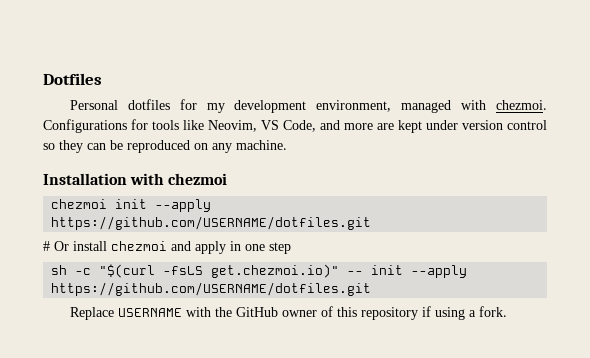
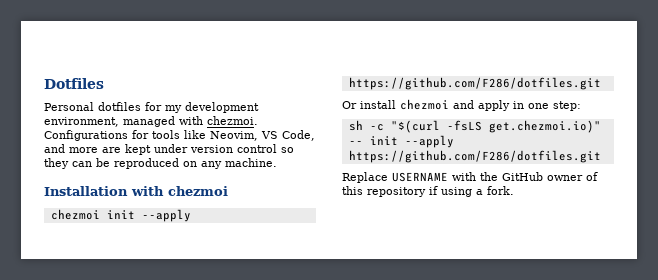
[51,216,372,230] [43,241,50,251] https://github.com/USERNAME/dotfiles.git // # -> [348,77,601,90] https://github.com/F286/dotfiles.git //
[269,242,291,254] step -> [553,101,581,111] step:
[51,282,372,296] https://github.com/USERNAME/dotfiles.git -> [348,150,601,163] https://github.com/F286/dotfiles.git

